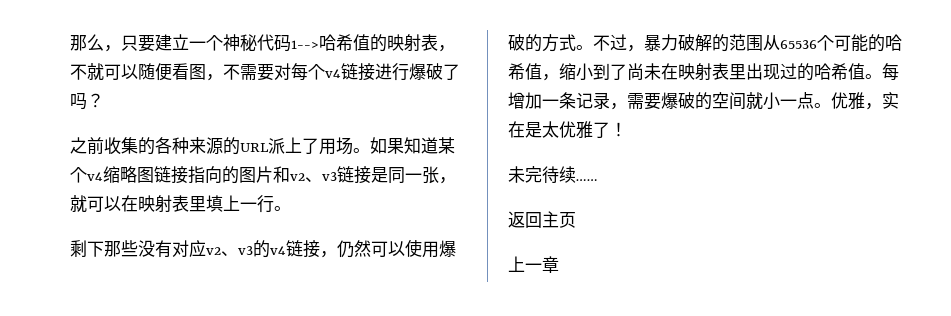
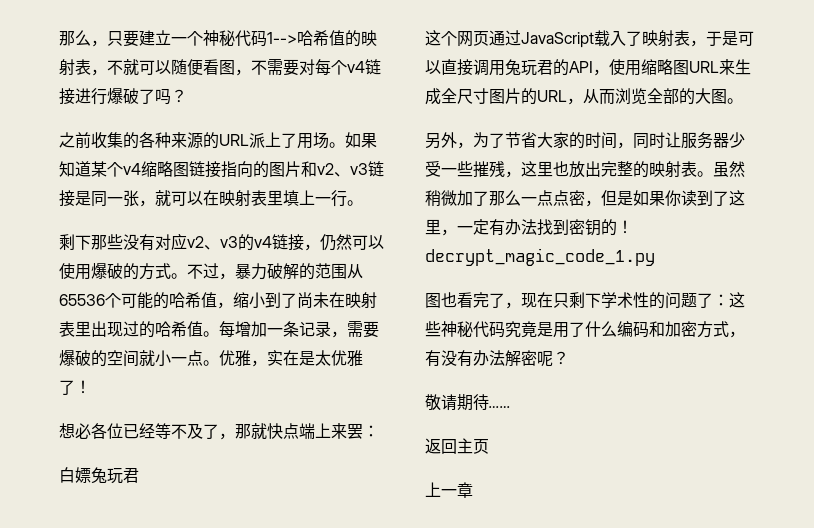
[508,166,576,184] 未完待续 -> [59,423,379,440] [59,467,139,484] [425,30,754,48] [425,59,751,76] [425,88,743,105] [425,132,745,149] [425,161,745,178] [425,190,745,207] [425,219,633,236] [425,248,655,266] [425,292,745,309] [425,321,745,338] [425,350,569,367] [425,394,489,411] 想必各位已经等不及了，那就快点端上来罢： // 白嫖兔玩君 // 这个网页通过JavaScript载入了映射表，于是可以直接调用兔玩君的API，使用缩略图URL来生成全尺寸图片的URL，从而浏览全部的大图。 // 另外，为了节省大家的时间，同时让服务器少受一些摧残，这里也放出完整的映射表。虽然稍微加了那么一点点密，但是如果你读到了这里，一定有办法找到密钥的！decrypt_magic_code_1.py // 图也看完了，现在只剩下学术性的问题了：这些神秘代码究竟是用了什么编码和加密方式，有没有办法解密呢？ // 敬请期待

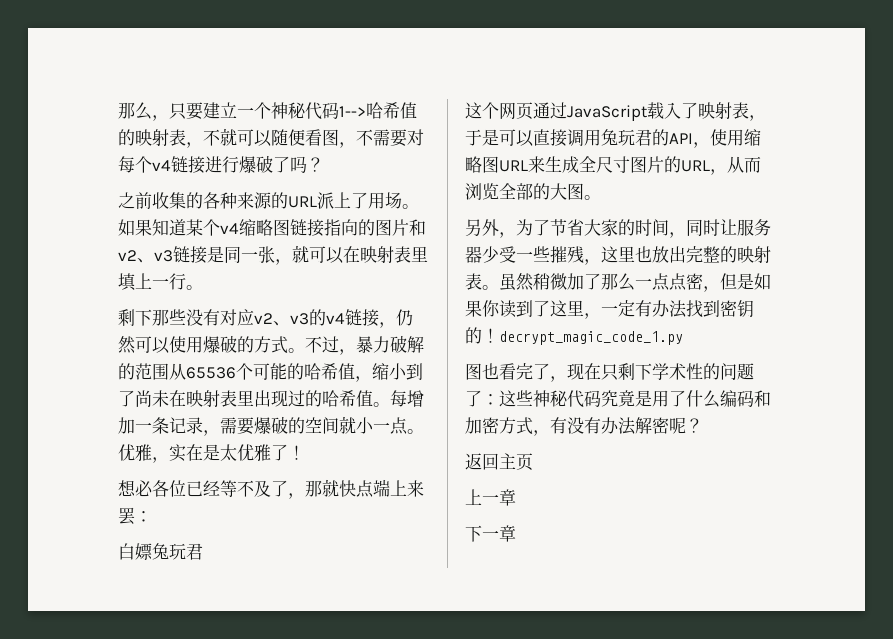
[425,394,511,411] // 敬请期待…… -> (703, 425) none
(473, 490) none -> [465,525,516,542] // 下一章

